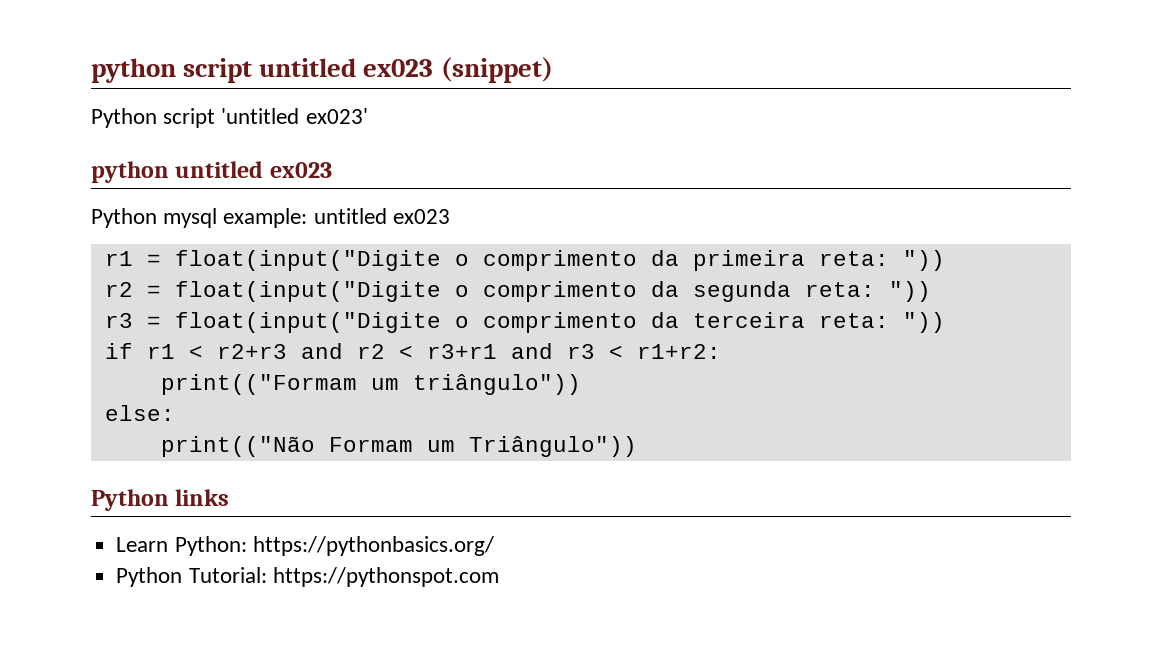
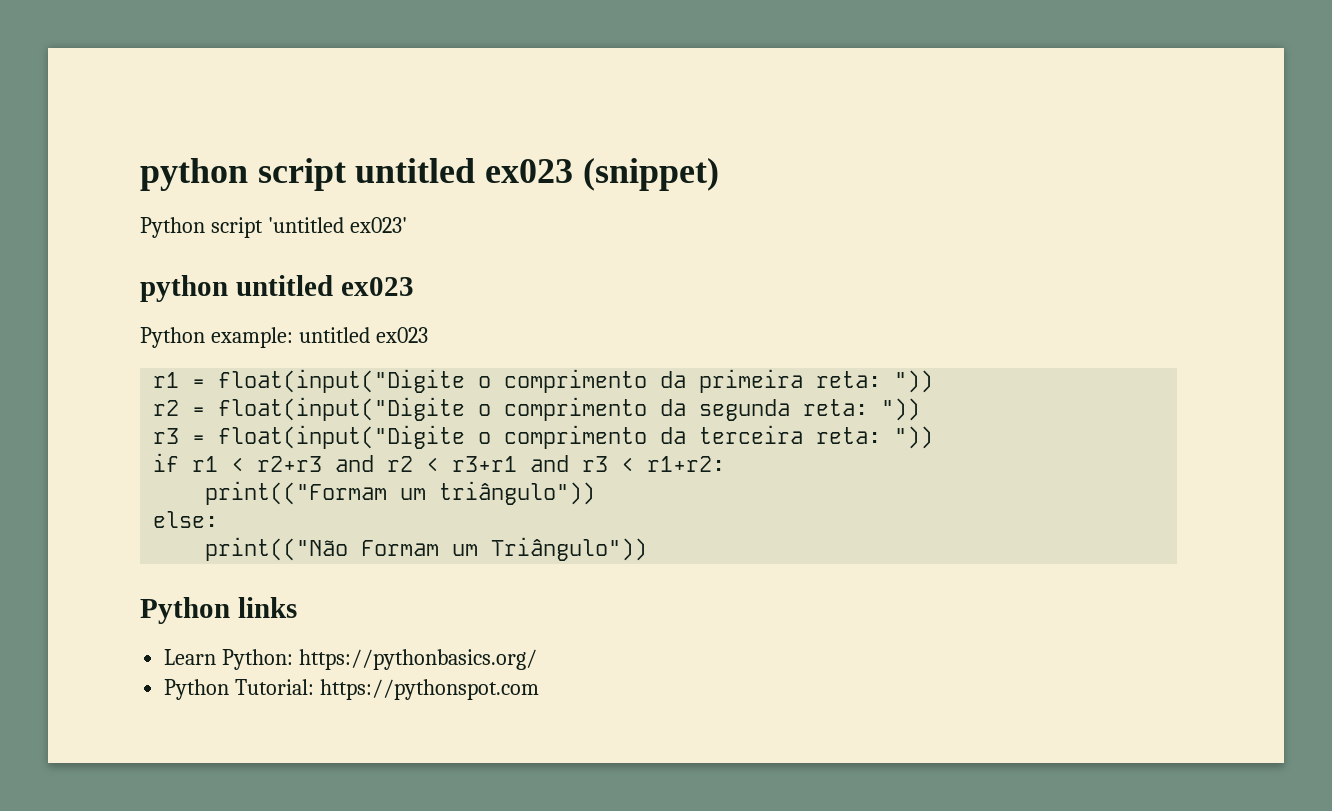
[163,208,218,228] mysql -> (205, 337) none

